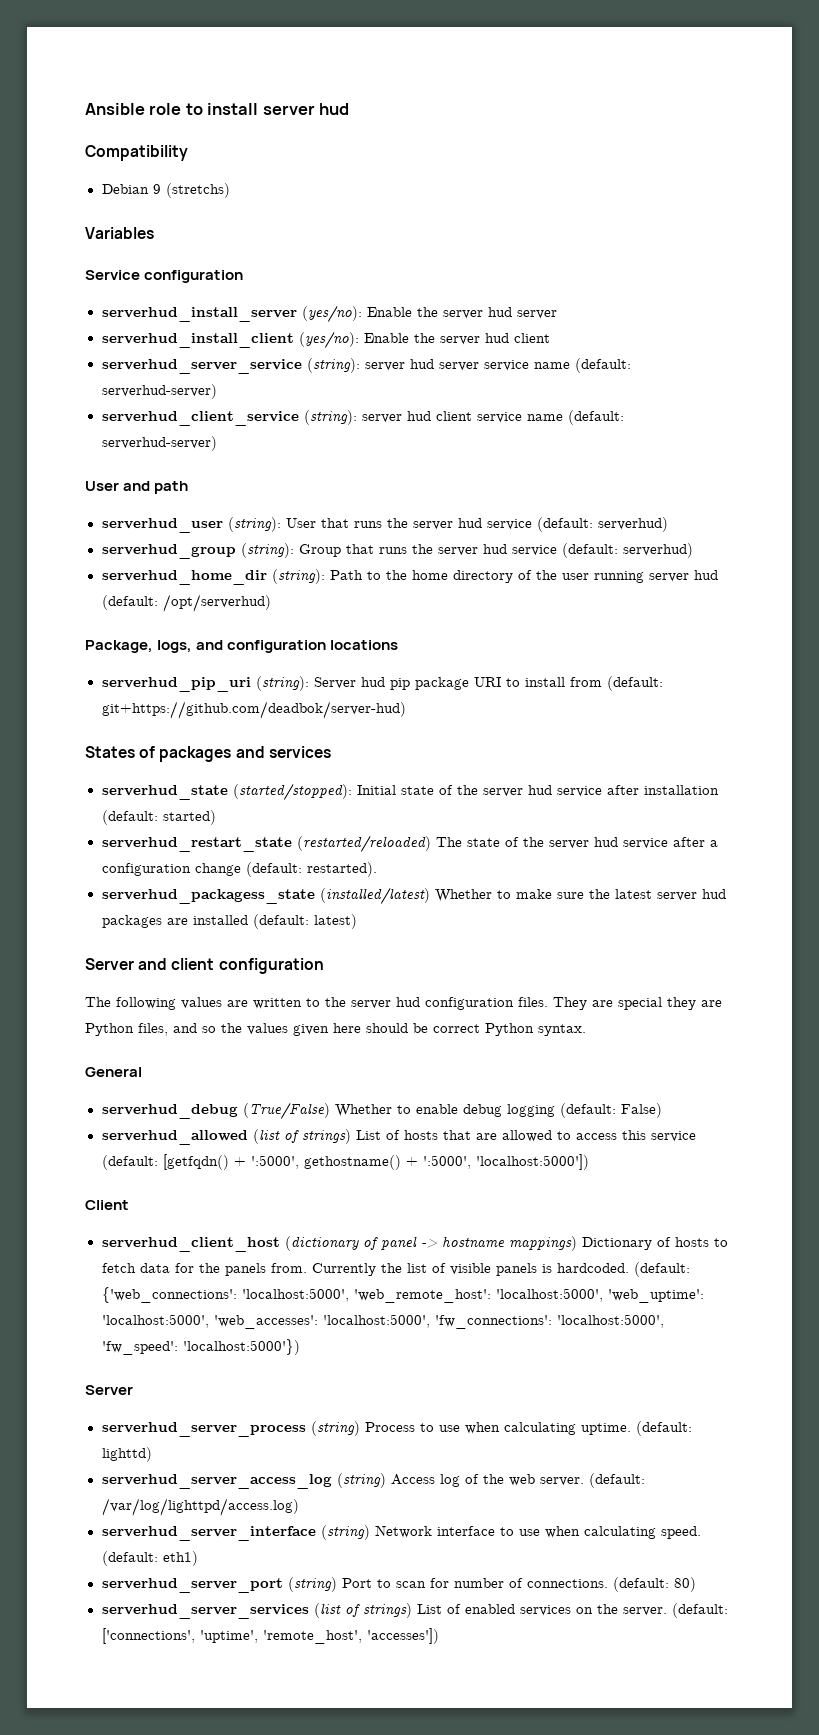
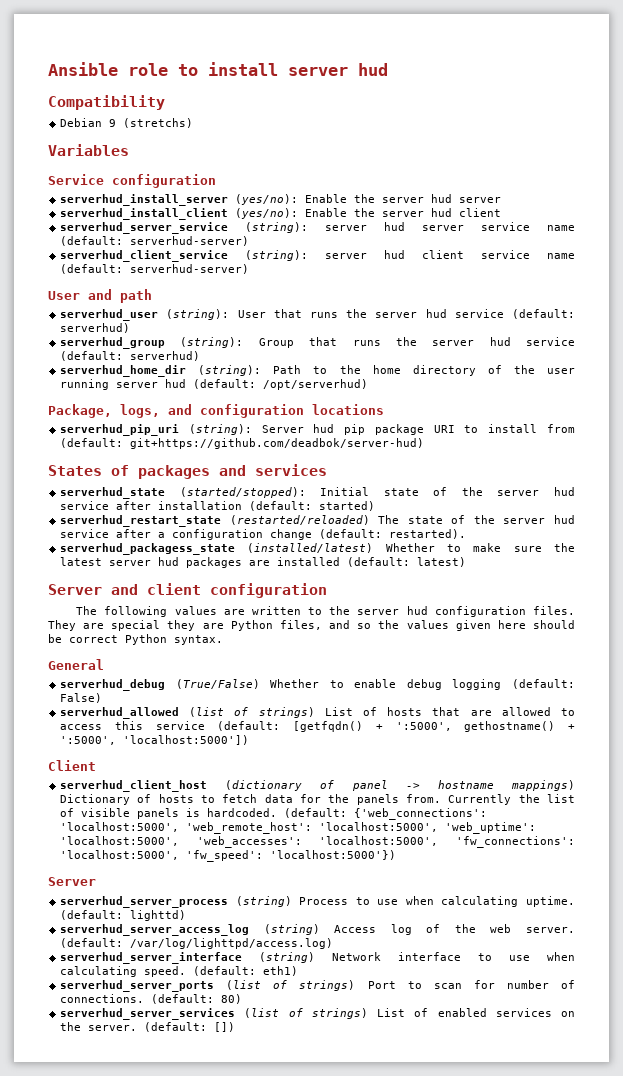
[101,1577,337,1593] serverhud_server_port (string) -> [60,980,356,992] serverhud_server_ports (list of strings)
[101,1628,439,1644] ['connections', 'uptime', 'remote_host', 'accesses']) -> [214,1022,236,1032] [])

